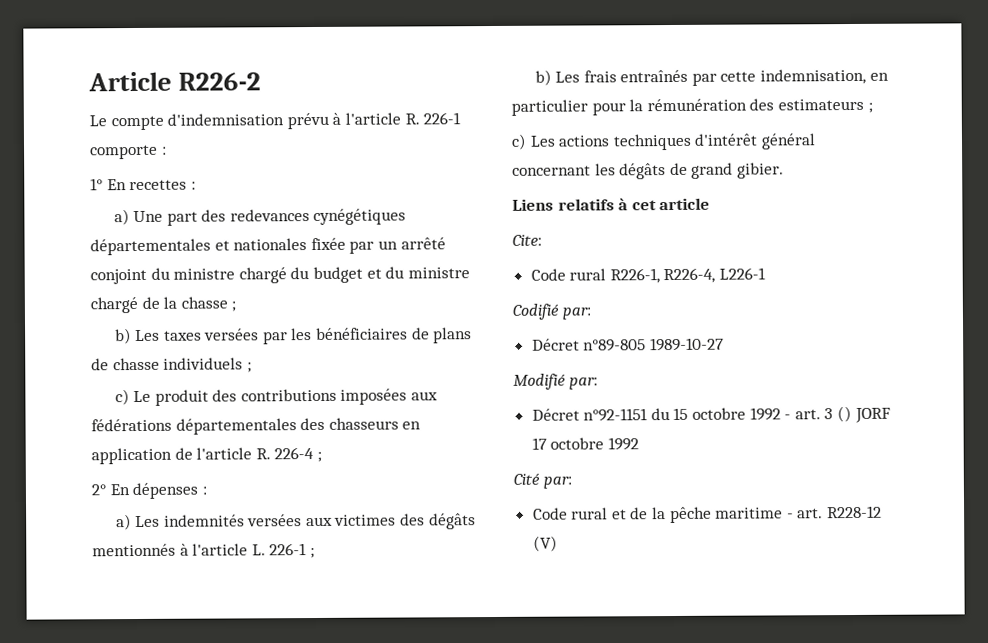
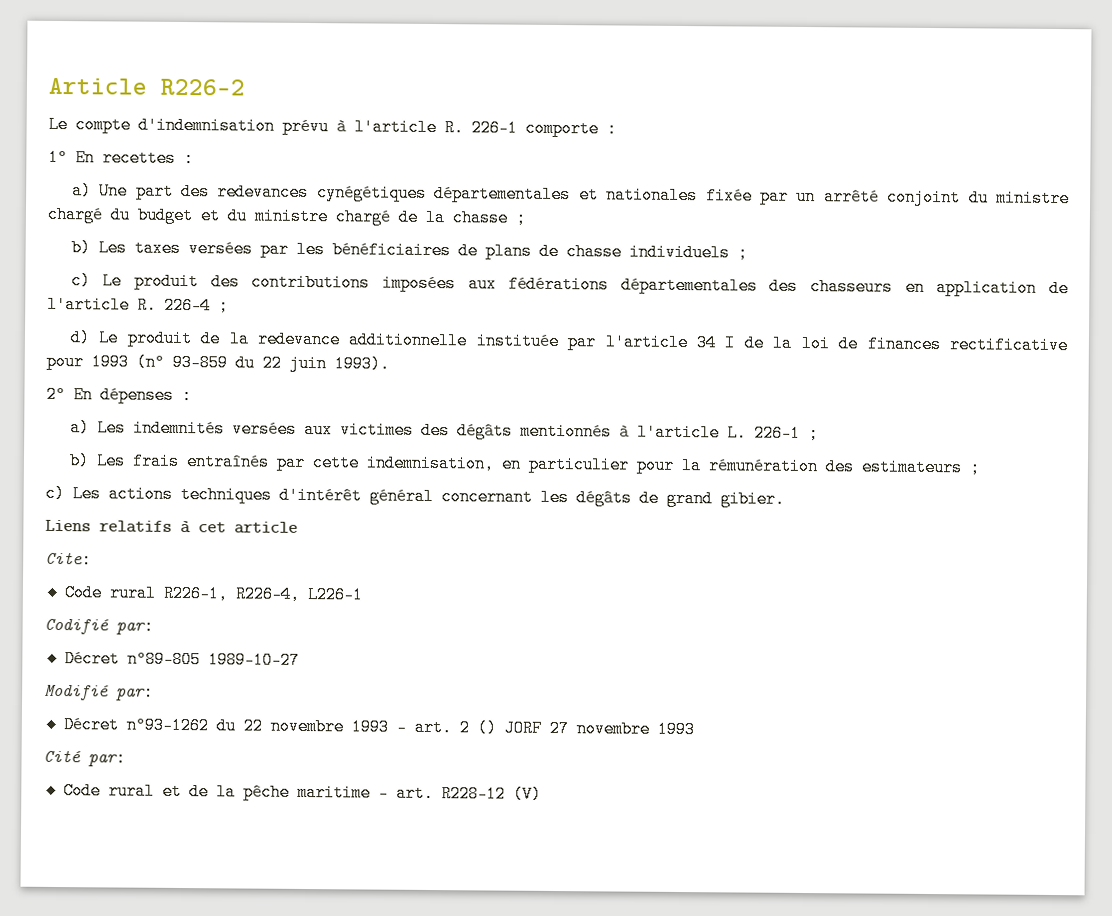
(322, 456) none -> [69,329,1068,355] [46,352,390,373] // d) Le produit de la redevance additionnelle instituée par l'article 34 I de la loi de finances rectificative pour 1993 (n° 93-859 du 22 juin 1993).
[583,407,834,422] n°92-1151 du 15 octobre 1992 - art. 3 -> [125,716,470,737] n°93-1262 du 22 novembre 1993 - art. 2
[531,437,639,451] 17 octobre 1992 -> [548,719,695,739] 27 novembre 1993

